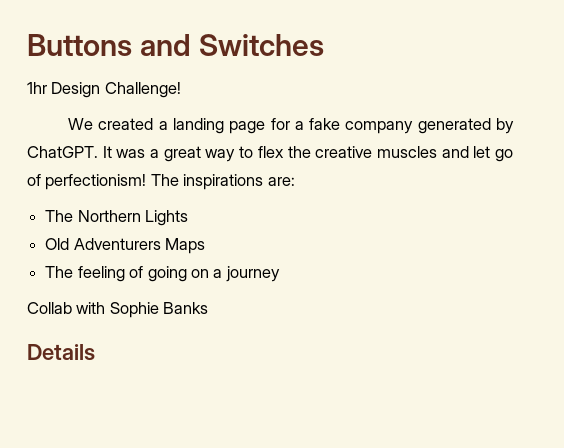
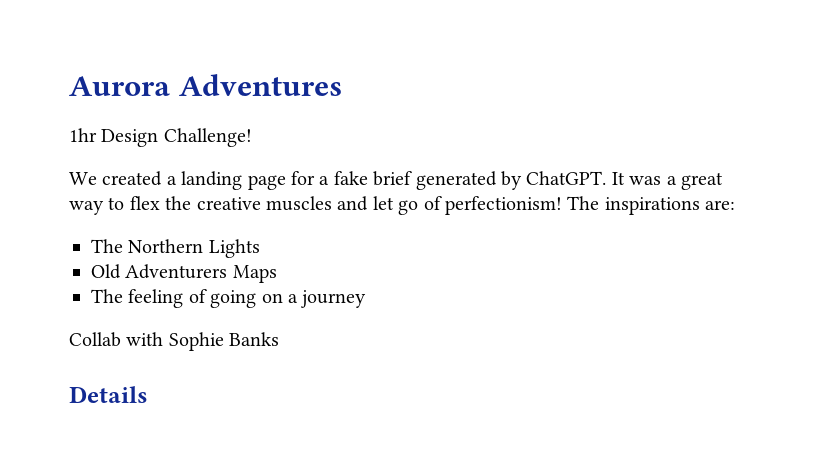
[27,34,325,56] Buttons and Switches -> [69,74,342,96] Aurora Adventures
[345,121,414,134] company -> [373,171,413,186] brief

